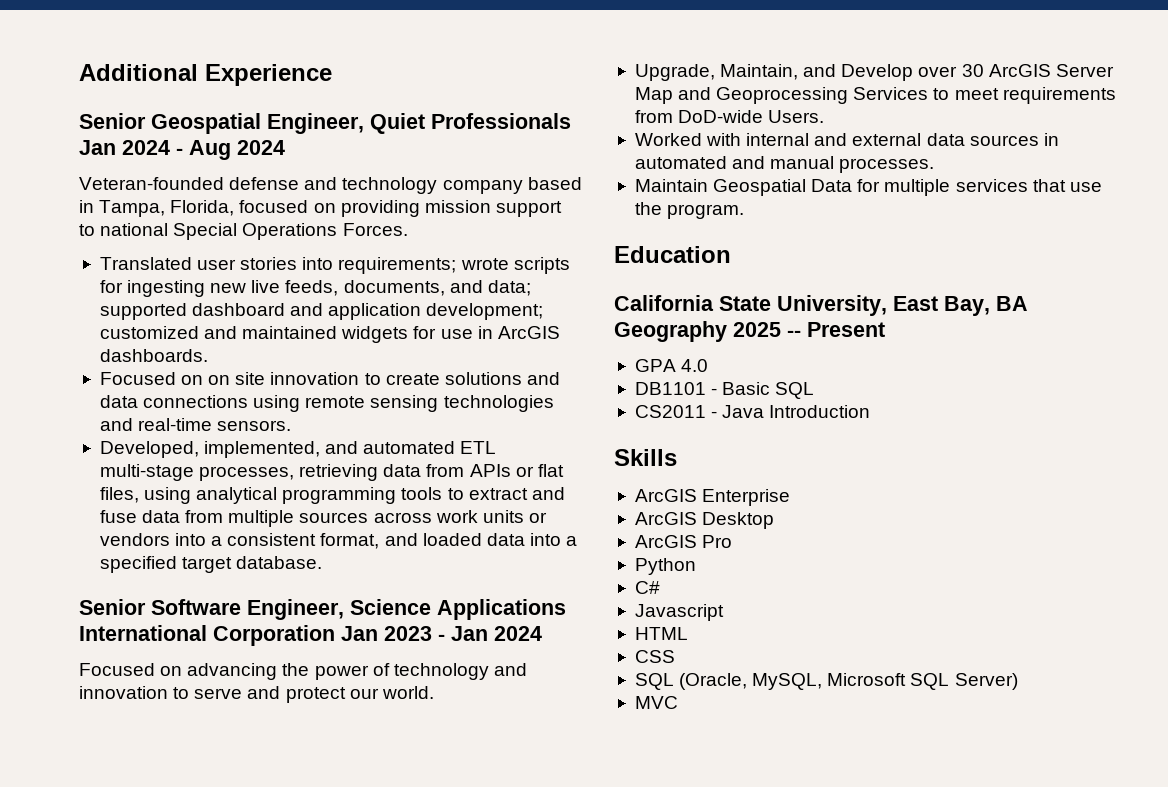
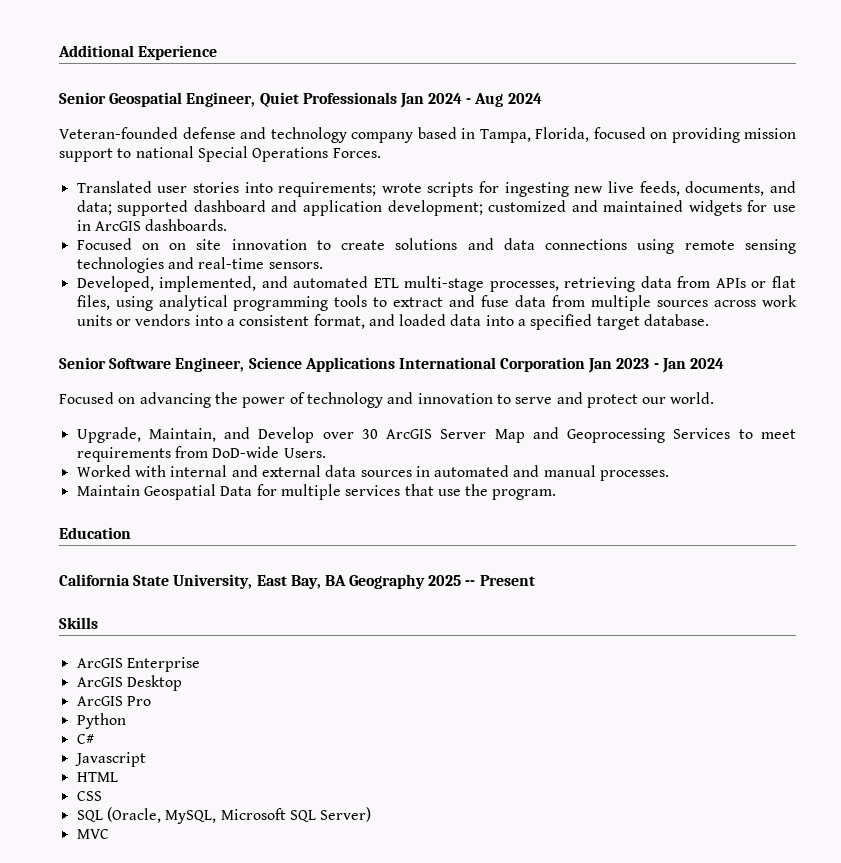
[634,359,709,372] [634,382,815,399] [634,405,871,418] // GPA 4.0 // DB1101 - Basic SQL // CS2011 - Java Introduction -> (535, 580) none

